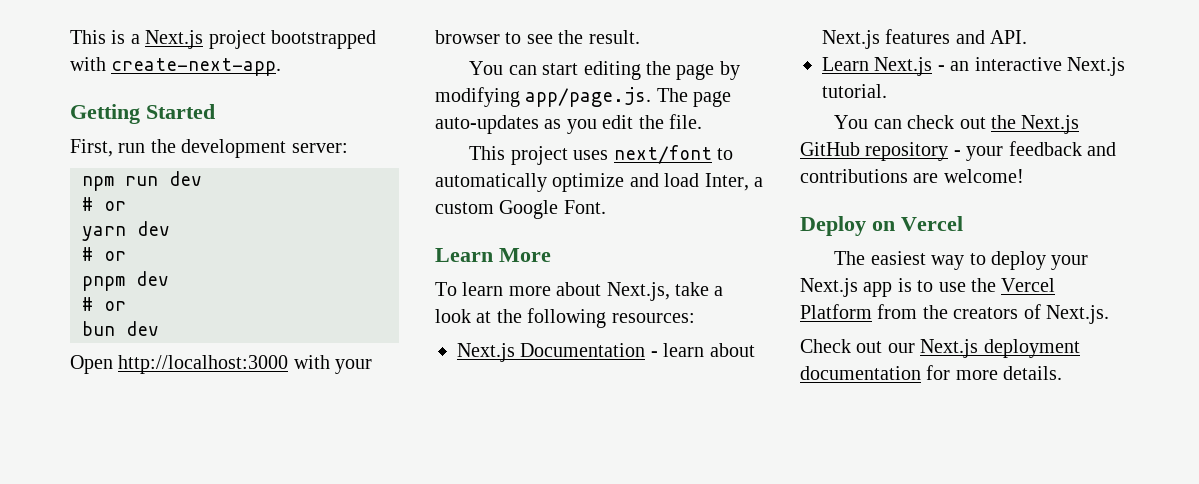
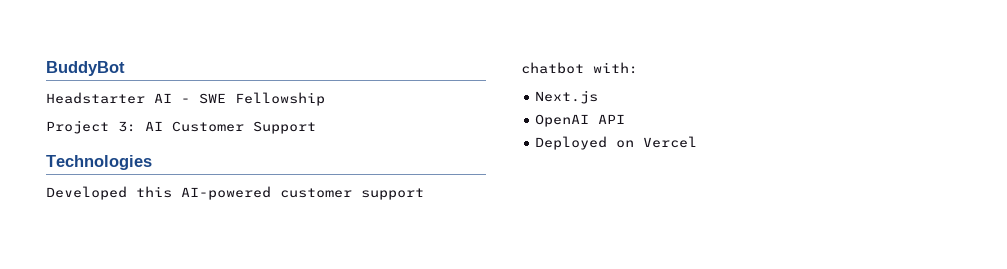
[70,30,376,49] [70,57,282,76] [70,104,215,124] [70,139,348,158] [82,171,202,191] [82,197,126,211] [82,221,170,241] [82,247,126,261] [82,271,169,291] [82,297,126,311] [82,321,159,336] [70,355,373,374] [435,30,640,44] [469,61,740,80] [435,87,732,107] [435,114,702,134] [469,145,734,165] [435,173,763,192] [435,200,606,219] [435,248,551,262] [435,282,724,301] [435,308,695,328] [457,343,755,362] [822,29,1028,49] [822,57,1125,76] [822,84,887,98] [834,115,1080,134] [800,141,1116,161] [800,169,1024,183] [800,216,963,236] [834,251,1089,270] [800,278,1056,297] [800,304,1109,324] [800,339,1080,358] [800,365,1063,380] This is a Next.js project bootstrapped with create-next-app. // Getting Started // First, run the development server: // npm run dev // # or // yarn dev // # or // pnpm dev // # or // bun dev // Open http://localhost:3000 with your browser to see the result. // You can start editing the page by modifying app/page.js. The page auto-updates as you edit the file. // This project uses next/font to automatically optimize and load Inter, a custom Google Font. // Learn More // To learn more about Next.js, take a look at the following resources: // Next.js Documentation - learn about Next.js features and API. // Learn Next.js - an interactive Next.js tutorial. // You can check out the Next.js GitHub repository - your feedback and contributions are welcome! // Deploy on Vercel // The easiest way to deploy your Next.js app is to use the Vercel Platform from the creators of Next.js. // Check out our Next.js deployment documentation for more details. -> [46,61,125,76] [46,92,325,106] [46,120,316,134] [46,155,152,170] [46,186,424,200] [521,62,638,74] [535,90,599,104] [535,114,626,127] [535,136,698,150] BuddyBot // Headstarter AI - SWE Fellowship // Project 3: AI Customer Support // Technologies // Developed this AI-powered customer support chatbot with: // Next.js // OpenAI API // Deployed on Vercel

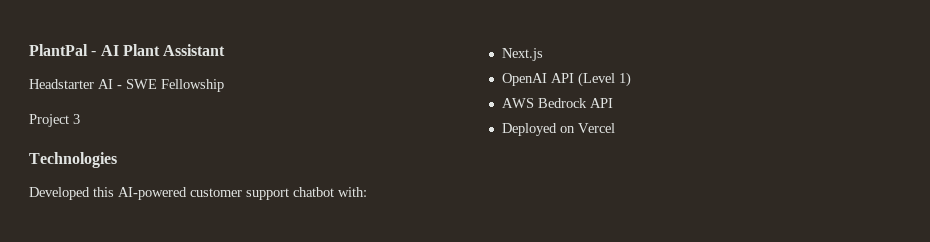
[46,61,125,76] BuddyBot -> [29,44,226,56] PlantPal - AI Plant Assistant
[118,121,316,134] 3: AI Customer Support -> [73,114,80,124] 3
(626, 119) none -> [577,72,631,87] [501,98,613,108] (Level 1) // AWS Bedrock API

